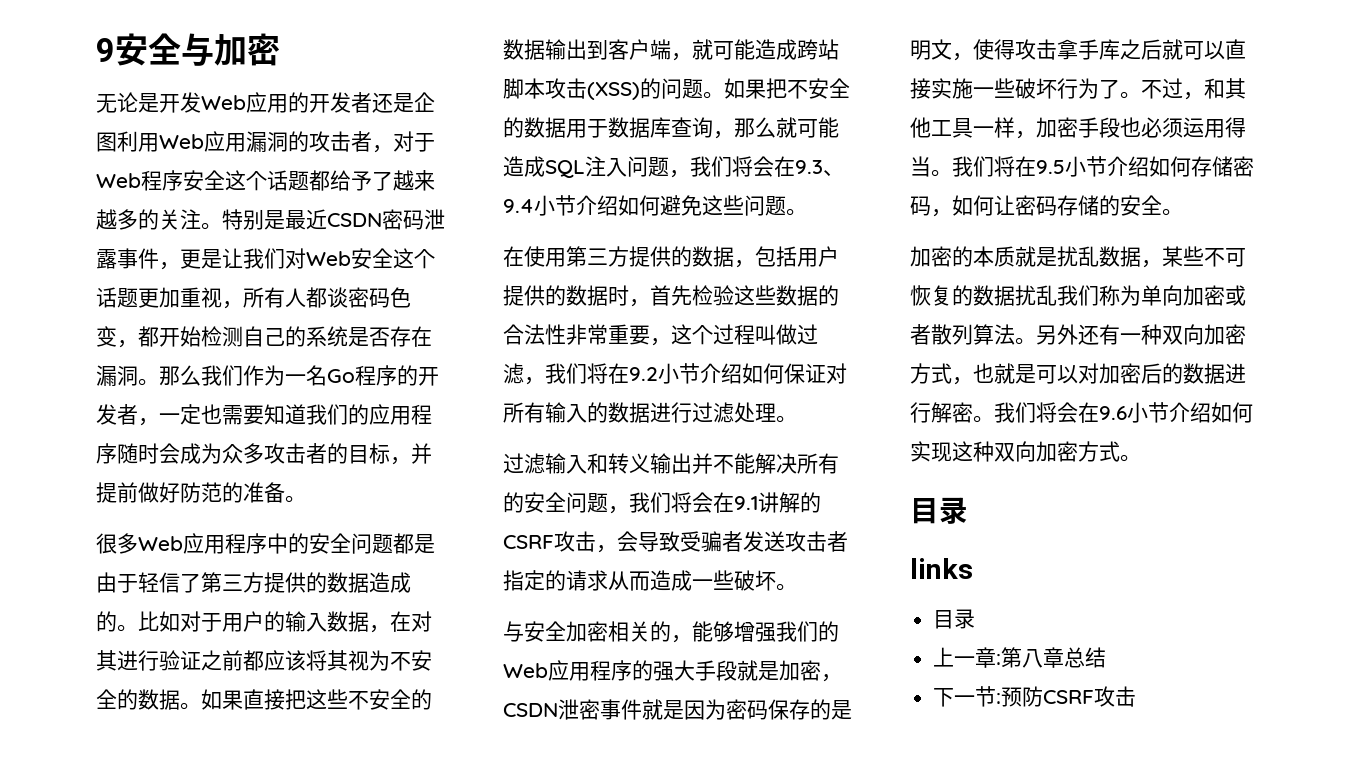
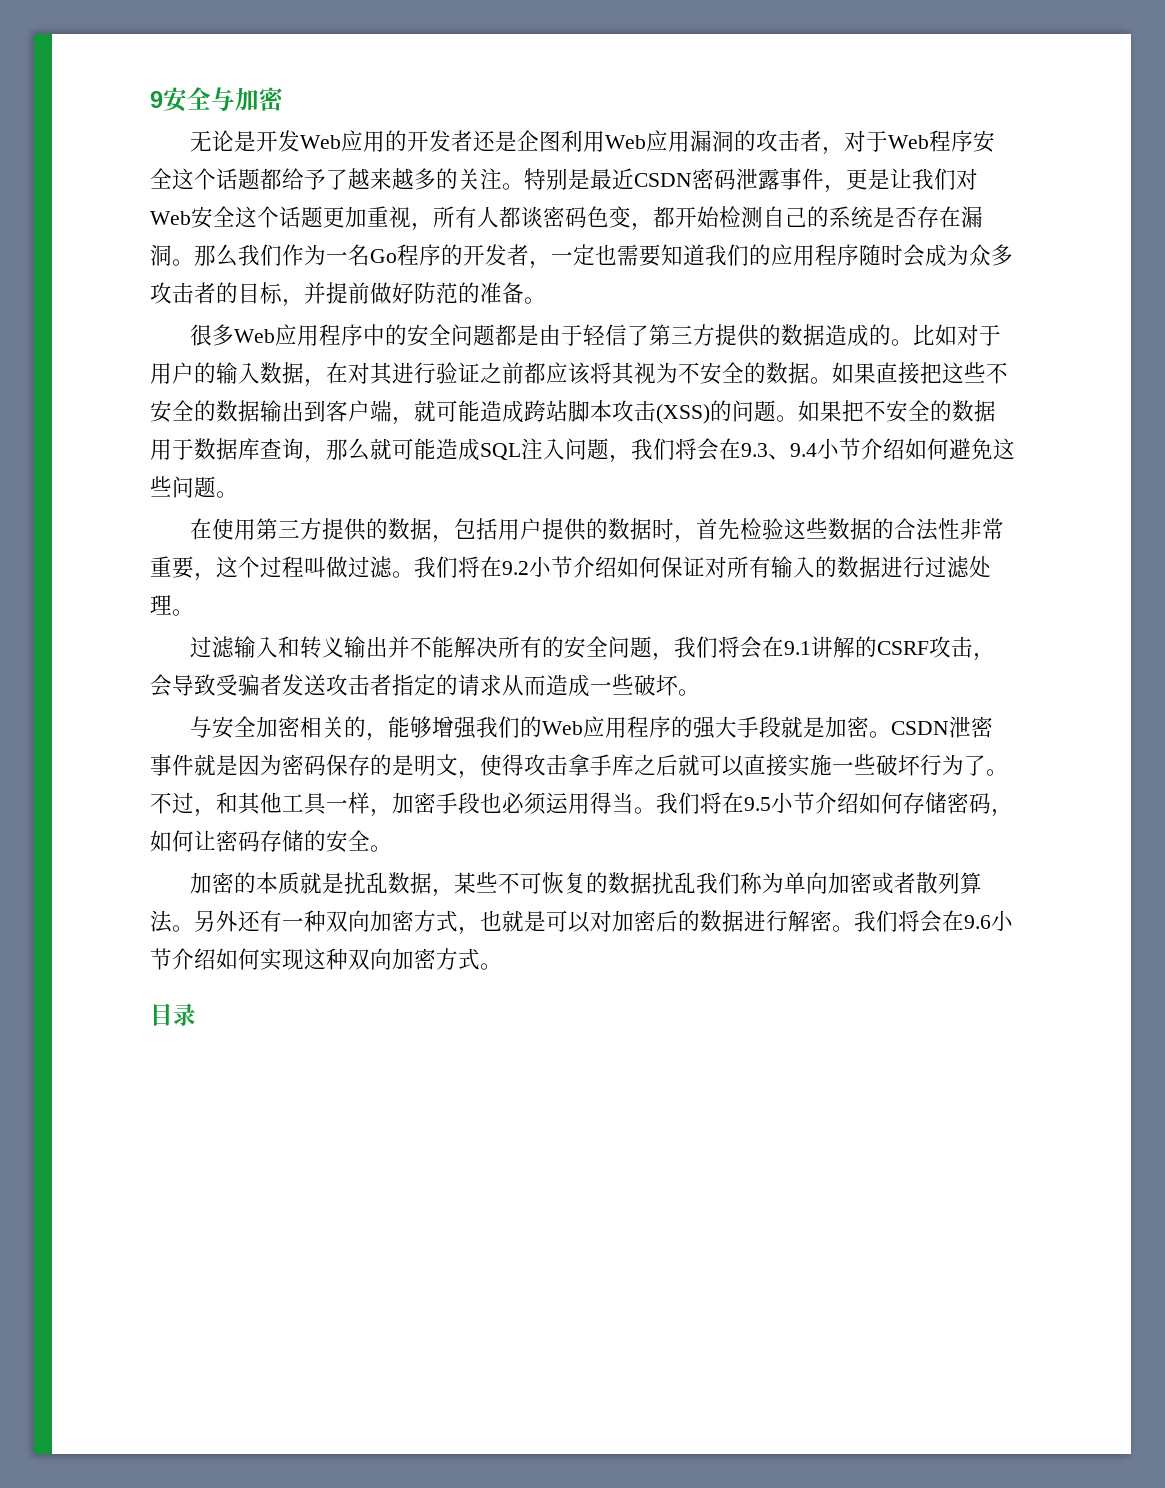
[524,377,545,385] ， -> [392,571,414,578] 。
[821,674,842,682] ， -> [869,731,892,738] 。
[910,558,973,579] [933,609,976,629] [933,647,1107,668] [933,686,1137,707] // links // 目录 // 上一章:第八章总结 // 下一节:预防CSRF攻击 -> (196, 1014) none

